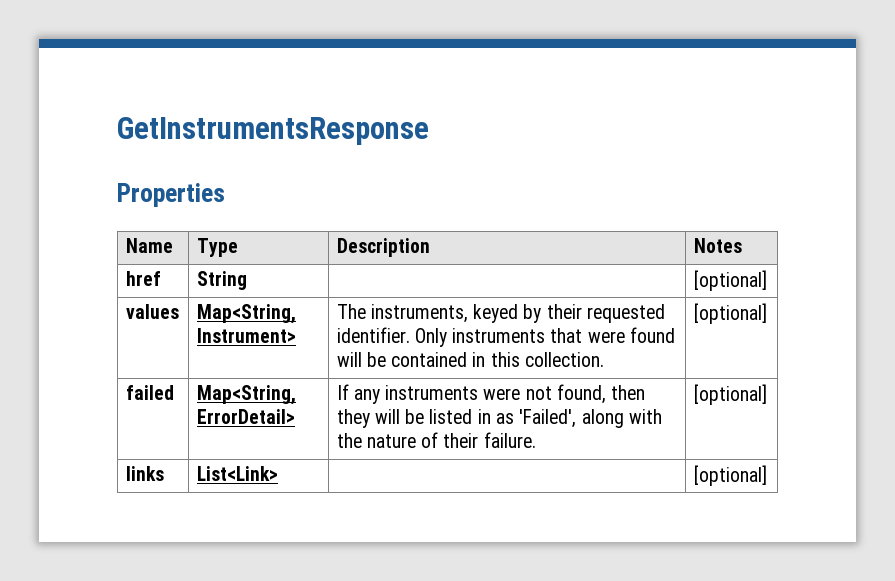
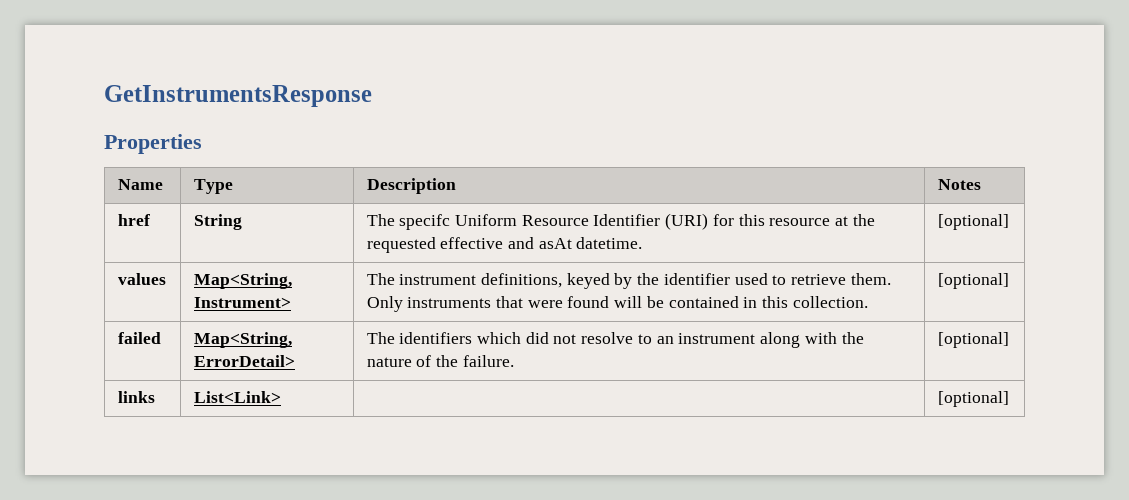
(247, 280) none -> [366,213,875,230] [366,237,643,253] The specifc Uniform Resource Identifier (URI) for this resource at the requested effective and asAt datetime.
[370,304,665,323] [336,327,410,343] instruments, keyed by their requested identifier. -> [399,273,891,289] instrument definitions, keyed by the identifier used to retrieve them.
[336,384,646,404] [336,409,577,428] If any instruments were not found, then they will be listed in as 'Failed', -> [366,332,756,344] The identifiers which did not resolve to an instrument
[443,433,479,448] their -> [435,355,458,367] the

